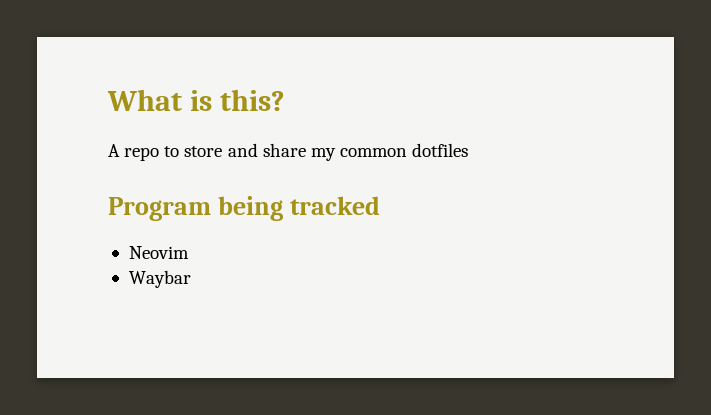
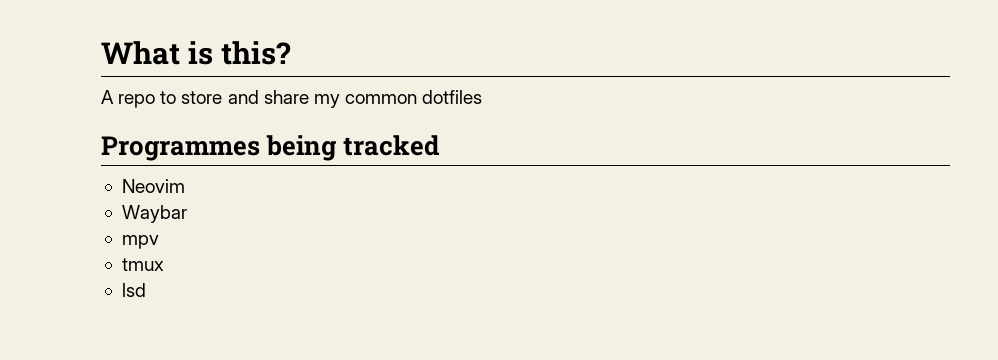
[108,197,211,221] Program -> [101,136,260,161] Programmes
(191, 279) none -> [121,235,159,249] [121,258,164,271] [121,283,146,297] // mpv // tmux // lsd

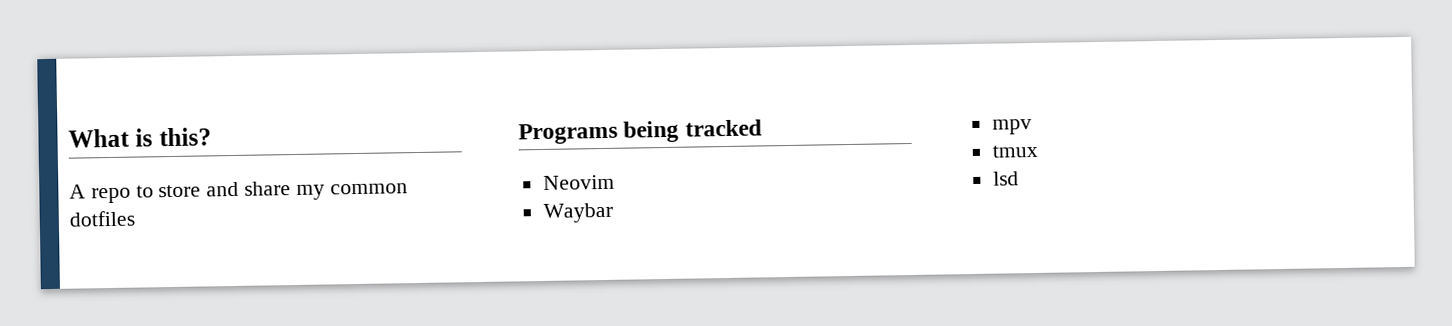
[101,136,260,161] Programmes -> [518,122,618,145] Programs

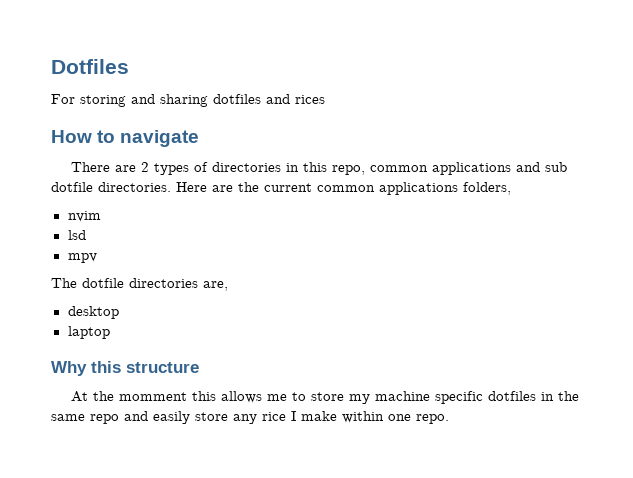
[68,127,212,148] [69,181,408,204] [69,210,135,227] [518,119,762,145] [542,174,615,190] [542,202,613,223] [991,119,1032,135] [991,144,1038,158] [992,171,1019,186] What is this? // A repo to store and share my common dotfiles // Programs being tracked // Neovim // Waybar // mpv // tmux // lsd -> [51,59,129,74] [51,94,325,107] [51,130,200,147] [70,162,567,175] [51,182,511,195] [67,211,101,222] [67,230,86,240] [67,253,97,263] [51,278,228,291] [67,306,119,319] [67,326,110,339] [51,361,199,376] [70,391,579,404] [51,411,449,424] Dotfiles // For storing and sharing dotfiles and rices // How to navigate // There are 2 types of directories in this repo, common applications and sub dotfile directories. Here are the current common applications folders, // nvim // lsd // mpv // The dotfile directories are, // desktop // laptop // Why this structure // At the momment this allows me to store my machine specific dotfiles in the same repo and easily store any rice I make within one repo.

